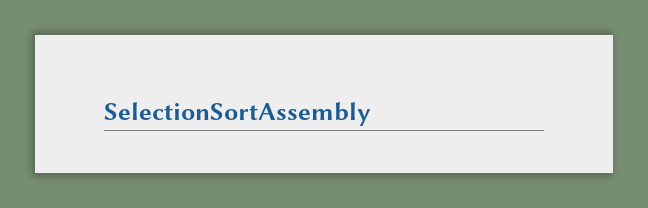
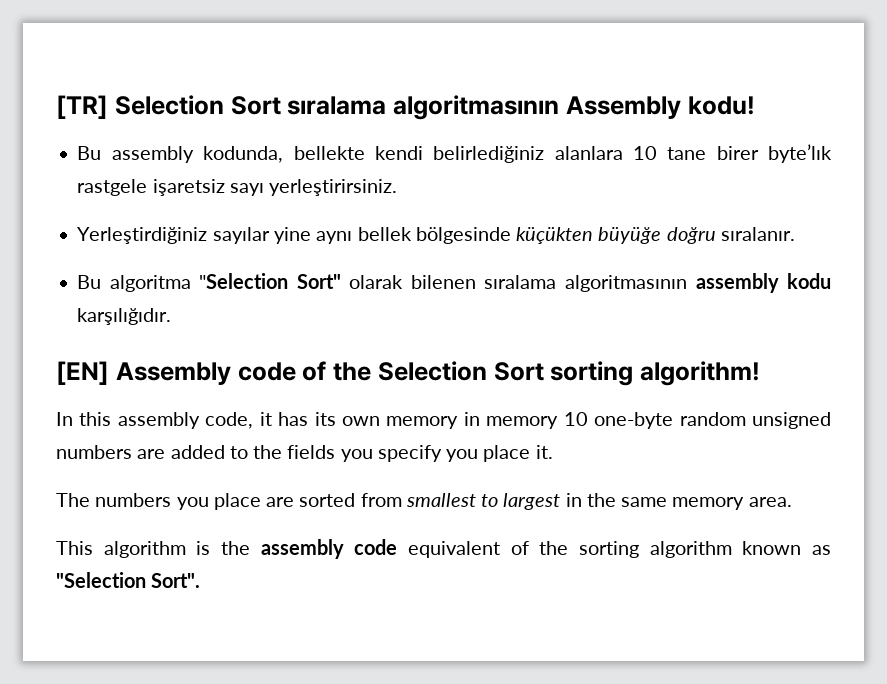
[104,102,371,126] SelectionSortAssembly -> [56,95,755,120] [77,144,833,163] [77,179,398,196] [77,227,795,244] [77,273,831,293] [77,308,172,325] [56,361,760,386] [56,412,832,429] [56,445,553,462] [56,493,792,510] [56,539,831,559] [56,572,201,588] [TR] Selection Sort sıralama algoritmasının Assembly kodu! // Bu assembly kodunda, bellekte kendi belirlediğiniz alanlara 10 tane birer byte’lık rastgele işaretsiz sayı yerleştirirsiniz. // Yerleştirdiğiniz sayılar yine aynı bellek bölgesinde küçükten büyüğe doğru sıralanır. // Bu algoritma "Selection Sort" olarak bilenen sıralama algoritmasının assembly kodu karşılığıdır. // [EN] Assembly code of the Selection Sort sorting algorithm! // In this assembly code, it has its own memory in memory 10 one-byte random unsigned numbers are added to the fields you specify you place it. // The numbers you place are sorted from smallest to largest in the same memory area. // This algorithm is the assembly code equivalent of the sorting algorithm known as "Selection Sort".

